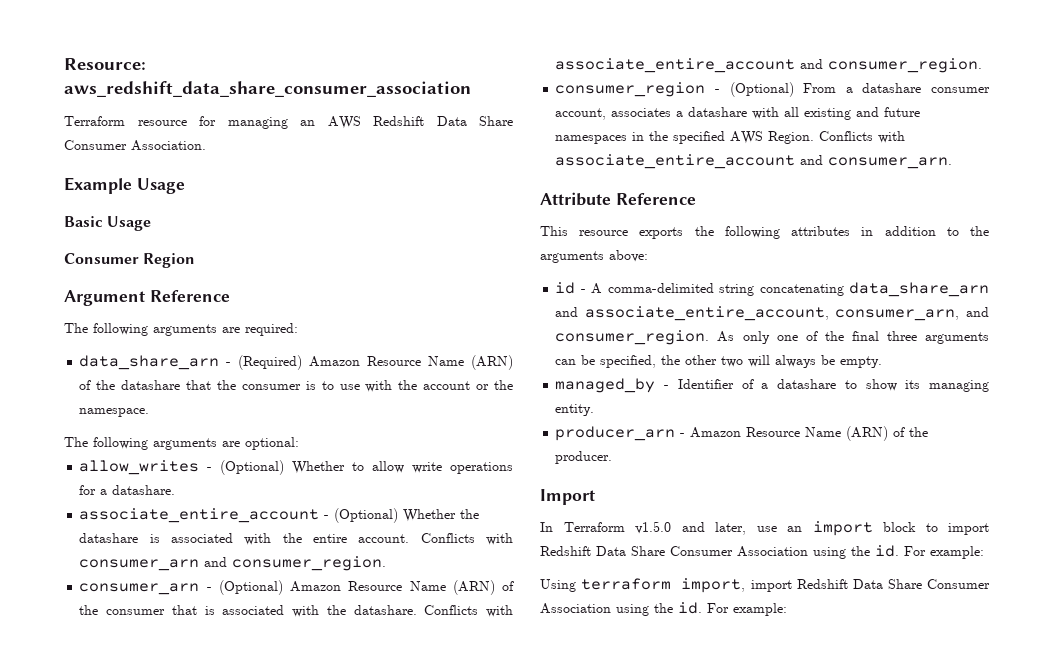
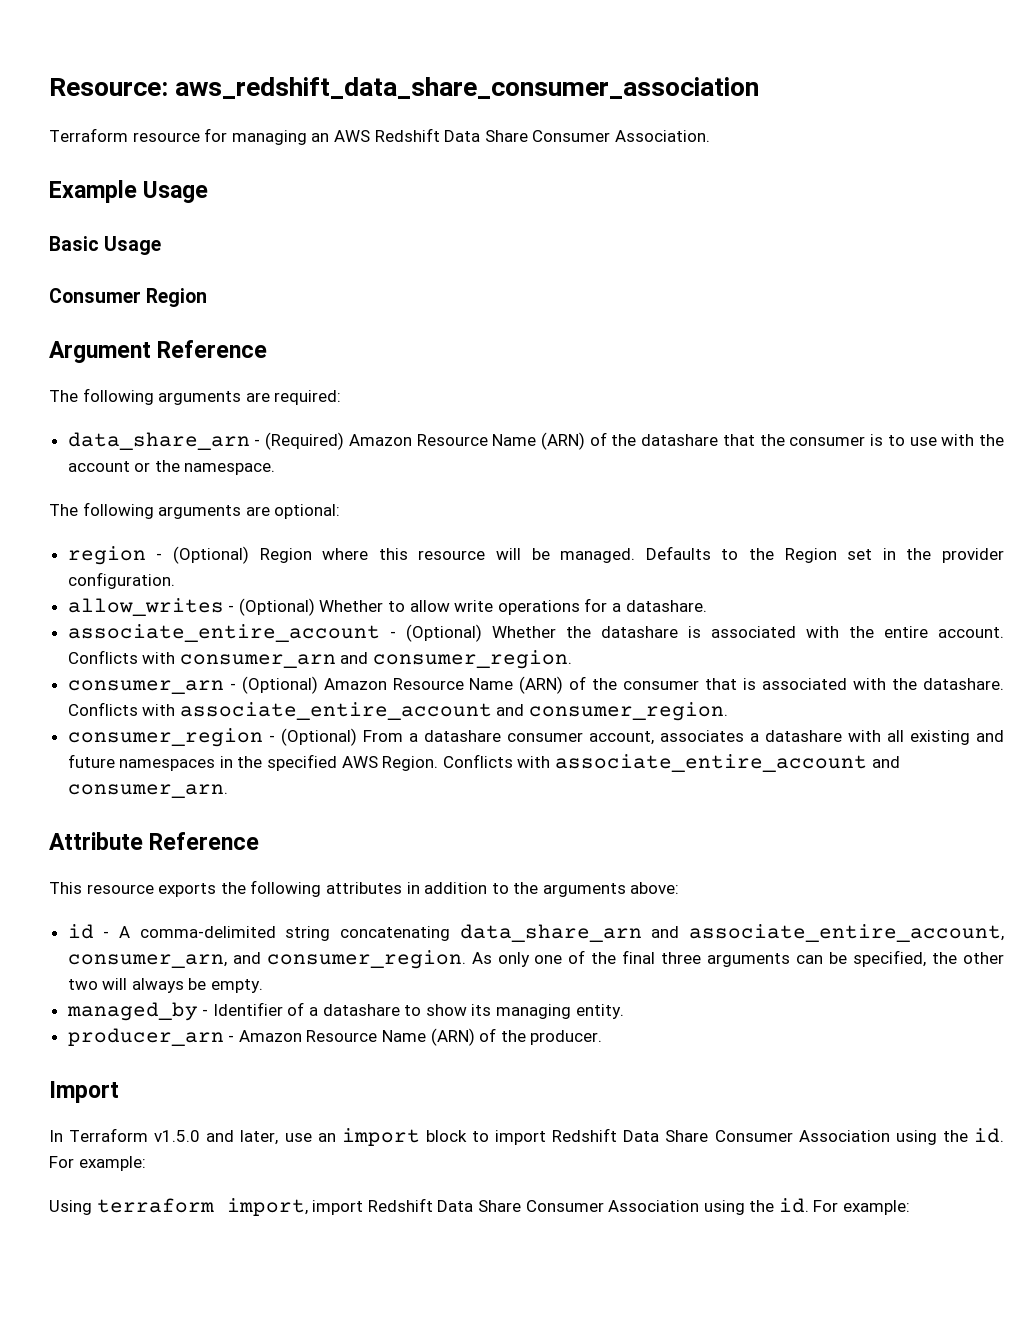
(299, 443) none -> [67,546,1005,565] [67,572,175,589] // region - (Optional) Region where this resource will be managed. Defaults to the Region set in the provider configuration.

